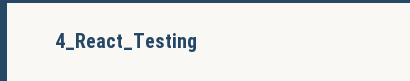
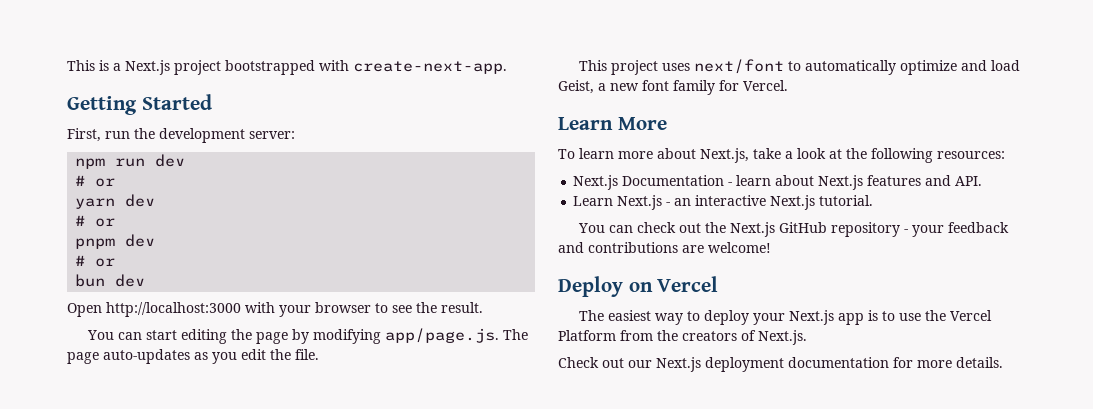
[55,33,197,52] 4_React_Testing -> [67,60,507,75] [67,94,212,115] [67,128,295,143] [75,154,186,169] [75,175,116,187] [75,194,156,209] [75,215,116,227] [75,234,156,249] [75,255,116,267] [75,274,146,287] [67,302,483,317] [87,328,529,344] [67,349,319,364] [579,59,1021,75] [558,80,788,95] [558,117,667,130] [558,148,1005,163] [573,175,983,190] [573,195,874,210] [578,222,1010,237] [558,242,771,253] [558,276,719,297] [579,310,993,325] [558,330,807,345] [558,357,1003,372] This is a Next.js project bootstrapped with create-next-app. // Getting Started // First, run the development server: // npm run dev // # or // yarn dev // # or // pnpm dev // # or // bun dev // Open http://localhost:3000 with your browser to see the result. // You can start editing the page by modifying app/page.js. The page auto-updates as you edit the file. // This project uses next/font to automatically optimize and load Geist, a new font family for Vercel. // Learn More // To learn more about Next.js, take a look at the following resources: // Next.js Documentation - learn about Next.js features and API. // Learn Next.js - an interactive Next.js tutorial. // You can check out the Next.js GitHub repository - your feedback and contributions are welcome! // Deploy on Vercel // The easiest way to deploy your Next.js app is to use the Vercel Platform from the creators of Next.js. // Check out our Next.js deployment documentation for more details.

